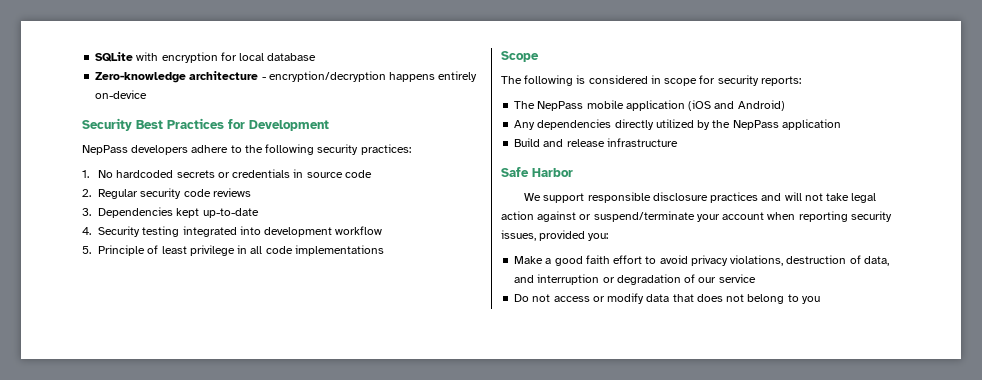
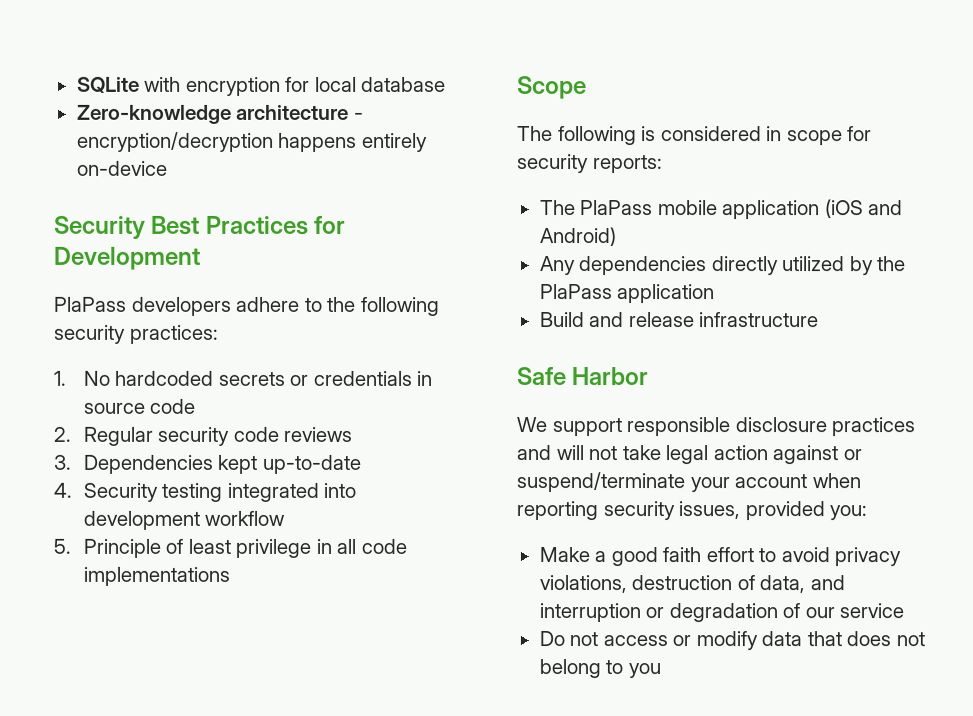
[82,145,128,155] NepPass -> [54,296,127,312] PlaPass
[537,101,584,111] NepPass -> [580,200,654,216] PlaPass
[732,120,779,130] NepPass -> [539,284,613,300] PlaPass

